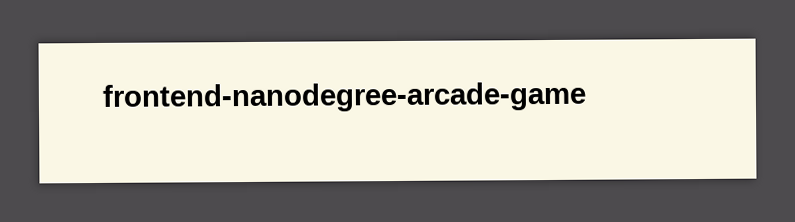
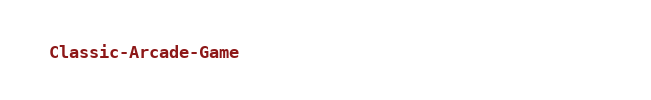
[102,81,586,113] frontend-nanodegree-arcade-game -> [49,44,239,58] Classic-Arcade-Game

